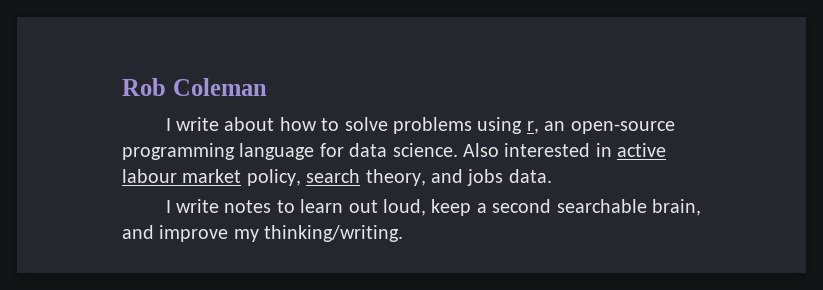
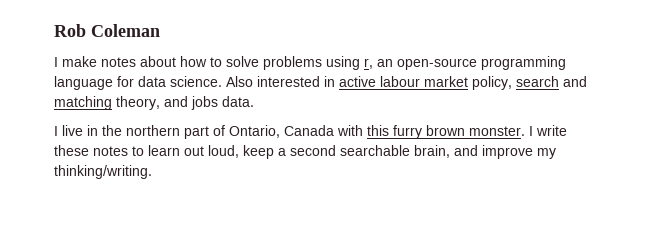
[176,117,220,131] write -> [62,56,136,67] make notes
(361, 176) none -> [563,76,587,87] [54,96,112,110] and matching
[176,199,220,213] write -> [62,125,567,139] [54,145,89,156] live in the northern part of Ontario, Canada with this furry brown monster. I write these

